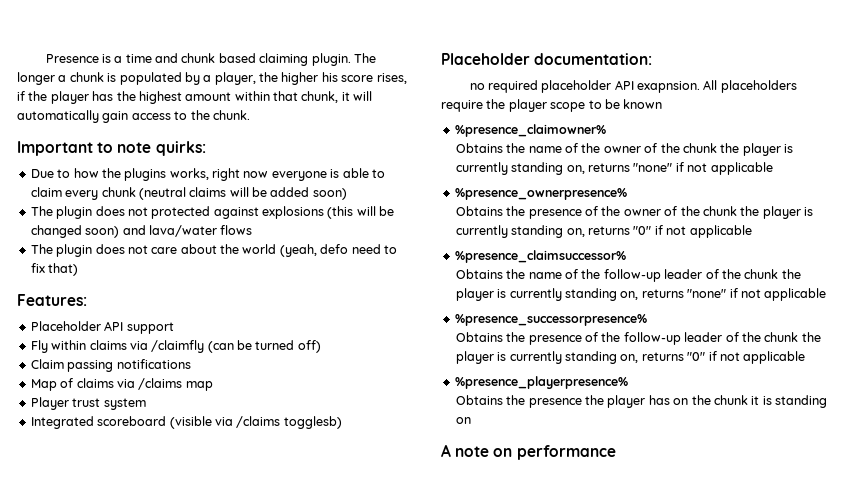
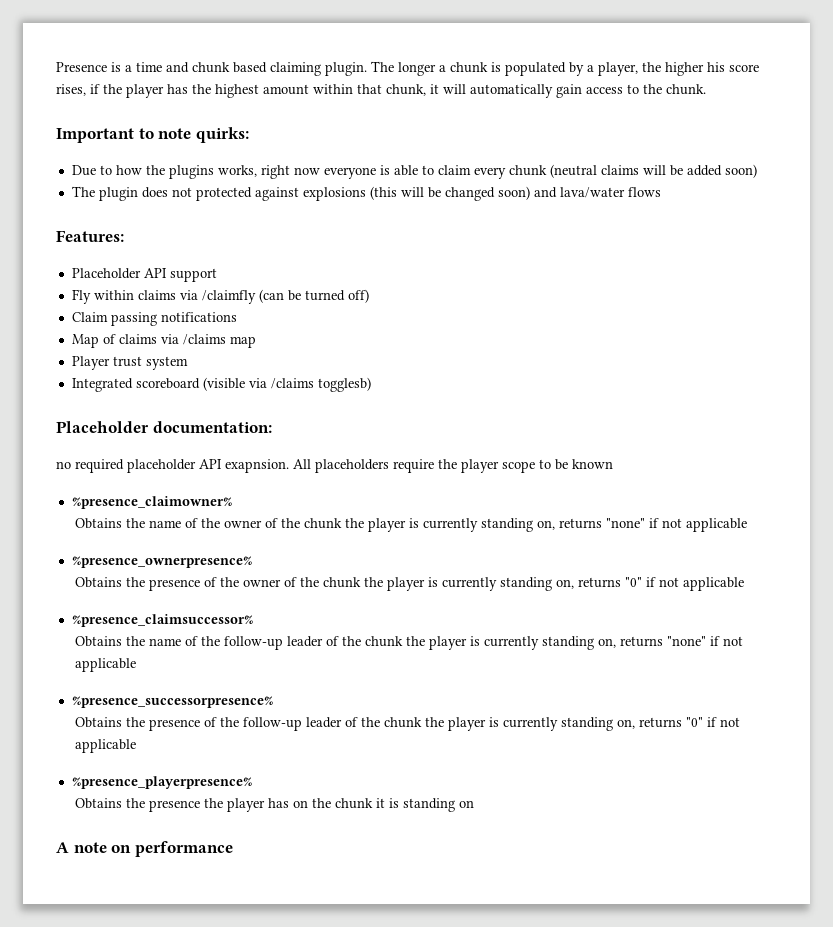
[30,244,397,257] [30,263,79,276] // The plugin does not care about the world (yeah, defo need to fix that) -> (661, 192) none

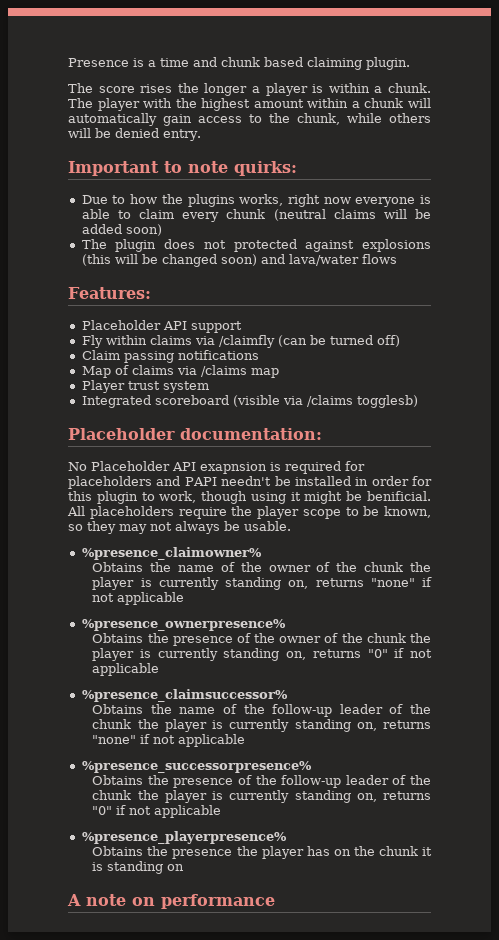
[371,61,759,76] [56,84,188,98] The longer a chunk is populated by a player, the higher his score rises, if the player has -> [68,83,431,96] [68,98,173,111] // The score rises the longer a player is within a chunk. The player with
[357,84,439,96] that chunk, it -> [351,98,404,108] a chunk
[666,84,706,95] chunk. -> [297,113,431,125] [68,128,201,141] chunk, while others will be denied entry.
[56,459,289,473] no required placeholder API exapnsion. -> [68,461,365,474] [68,476,432,489] [68,491,431,504] No Placeholder API exapnsion is required for placeholders and PAPI needn't be installed in order for this plugin to work, though using it might be benificial.
[572,459,613,469] known -> [384,506,431,518] [68,521,291,534] known, so they may not always be usable.

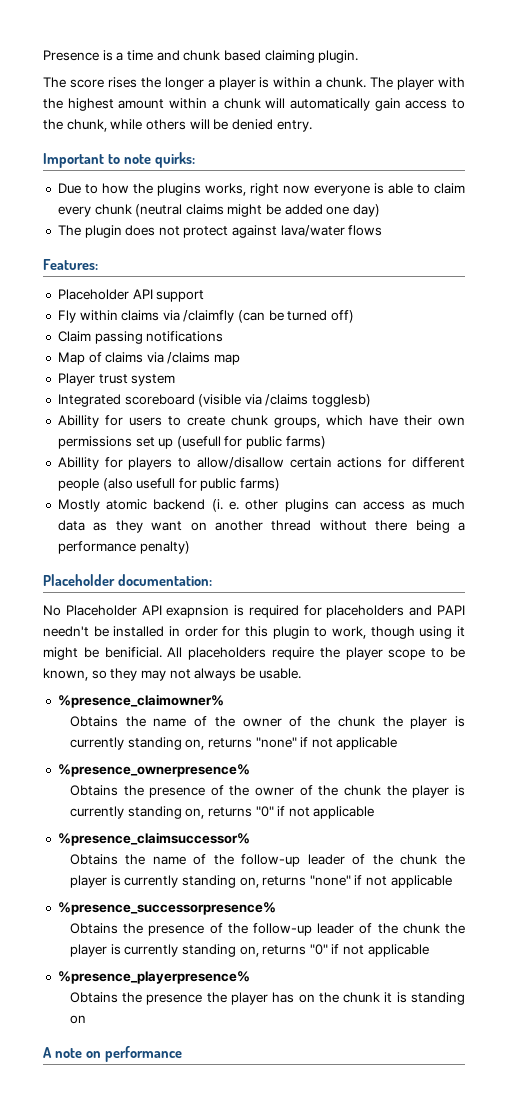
[383,209,407,219] will -> [227,204,263,217] might
[125,224,162,236] soon) -> [326,204,381,217] one day)
[233,239,431,252] [81,254,285,267] protected against explosions (this will be changed soon) and -> [183,225,278,238] protect against
(418, 401) none -> [57,415,465,428] [57,436,326,449] [57,457,465,470] [57,478,281,491] [57,499,465,512] [57,520,465,533] [57,541,190,554] // Abillity for users to create chunk groups, which have their own permissions set up (usefull for public farms) // Abillity for players to allow/disallow certain actions for different people (also usefull for public farms) // Mostly atomic backend (i. e. other plugins can access as much data as they want on another thread without there being a performance penalty)

